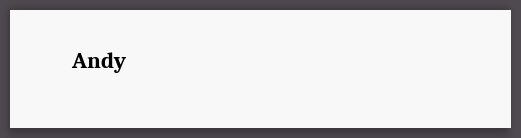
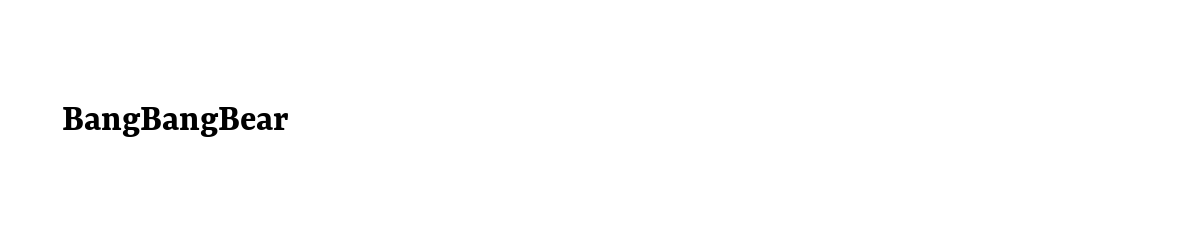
[71,52,126,73] Andy -> [62,107,289,137] BangBangBear

